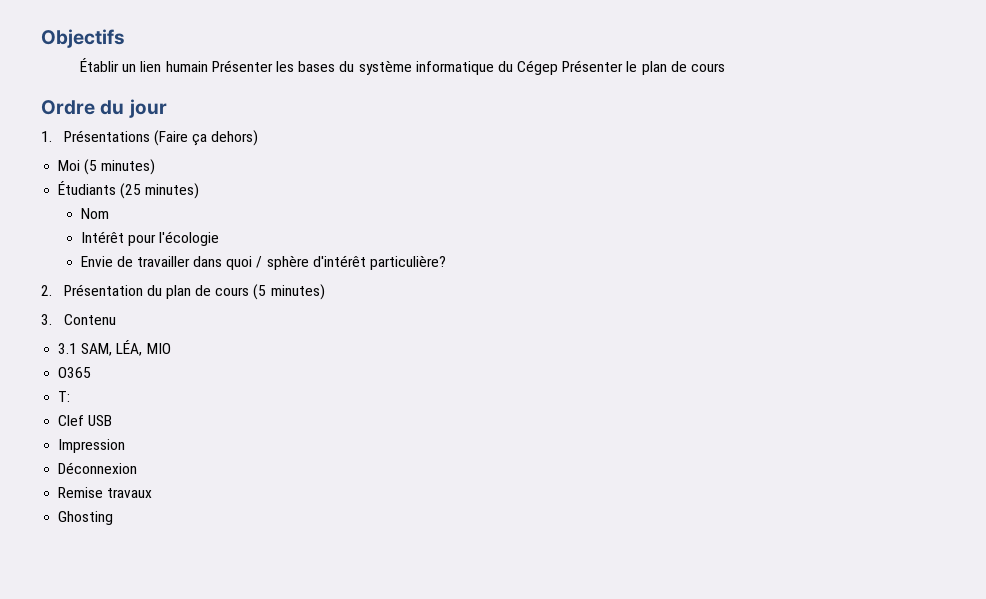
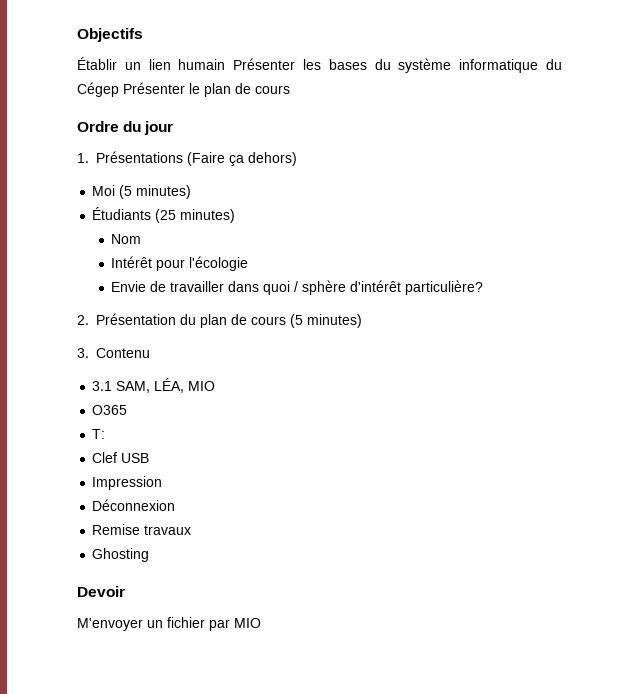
(114, 518) none -> [77,586,125,597] [77,617,261,631] // Devoir // M'envoyer un fichier par MIO

